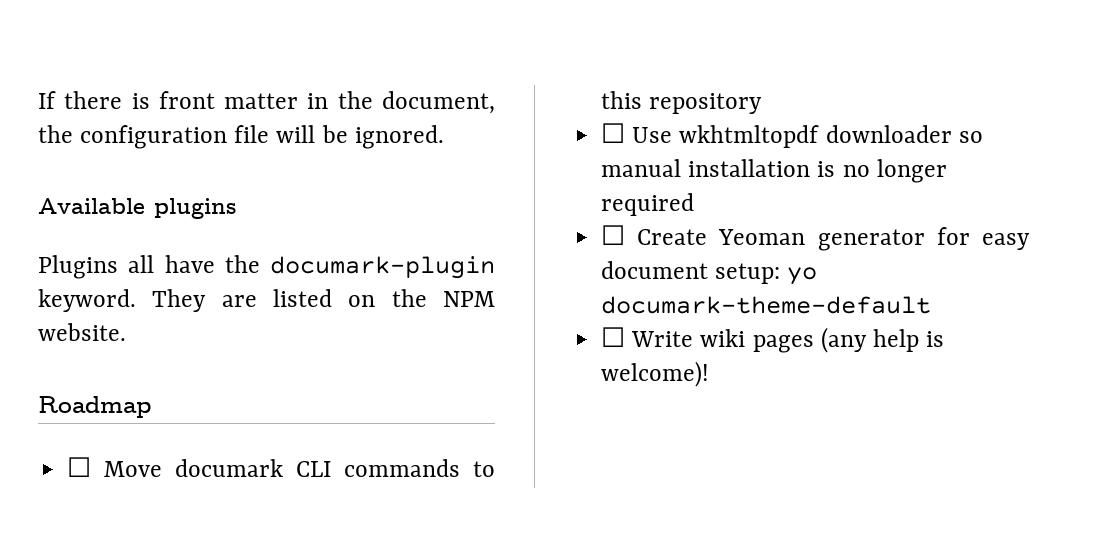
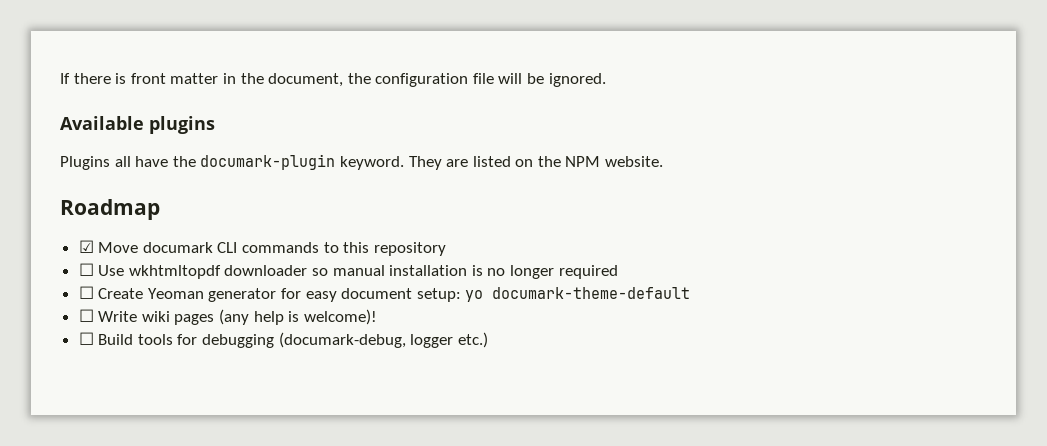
[67,457,92,477] ☐ -> [78,240,94,253] ☑
(710, 374) none -> [78,332,488,348] // ☐ Build tools for debugging (documark-debug, logger etc.)

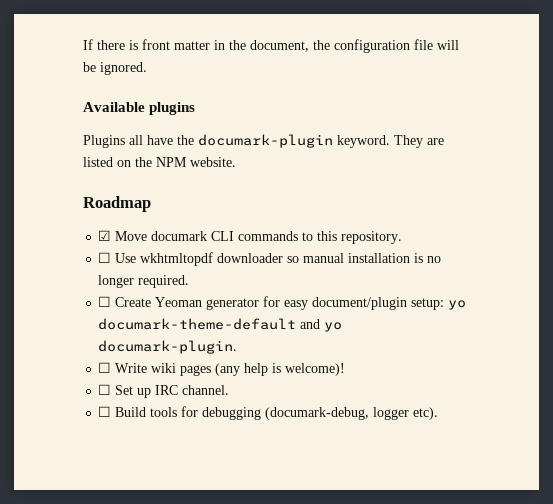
[373,242,446,256] repository -> [341,231,403,244] repository.
[558,265,618,279] required -> [138,275,190,288] required.
[341,288,413,299] document -> [312,297,408,310] document/plugin
(691, 293) none -> [300,319,343,332] [98,340,238,354] and yo documark-plugin.
(377, 317) none -> [98,384,230,398] // ☐ Set up IRC channel.
[457,332,488,348] etc.) -> [413,407,439,420] etc).

